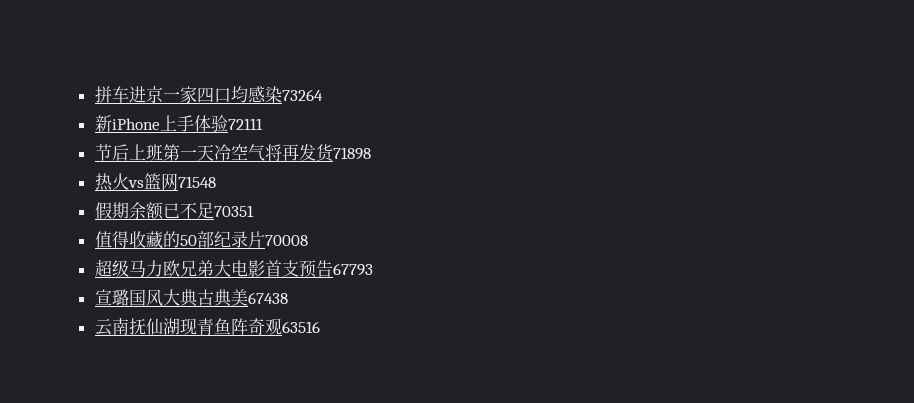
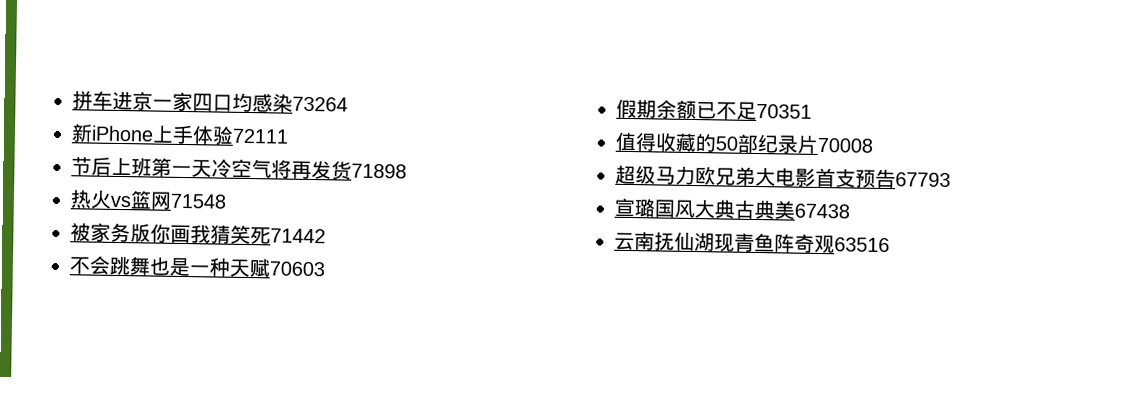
(216, 182) none -> [70,222,326,245] [69,255,325,278] // 被家务版你画我猜笑死71442 // 不会跳舞也是一种天赋70603

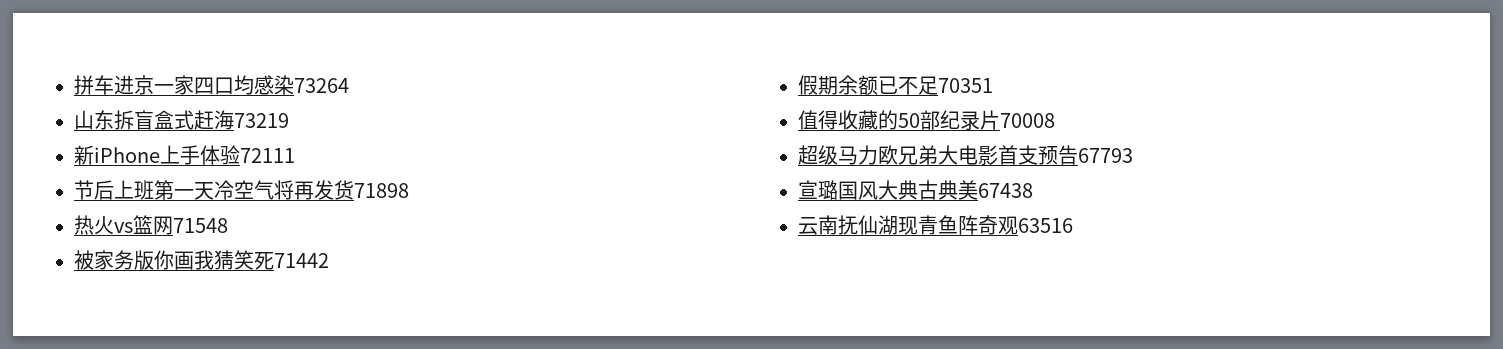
(348, 104) none -> [74,110,289,130] // 山东拆盲盒式赶海73219
[69,255,325,278] // 不会跳舞也是一种天赋70603 -> (329, 260) none

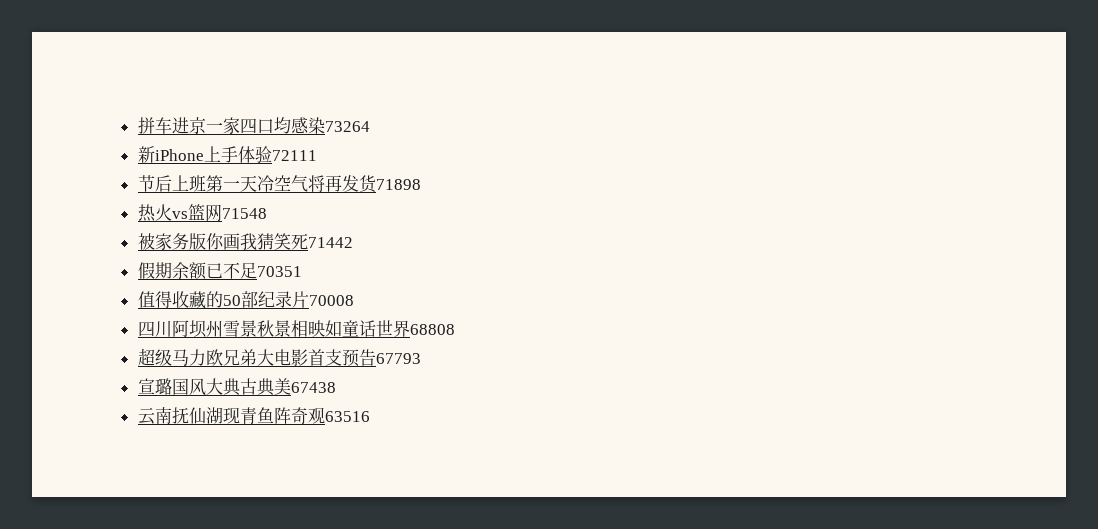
[74,110,289,130] // 山东拆盲盒式赶海73219 -> (370, 126) none
(1055, 120) none -> [137,320,455,338] // 四川阿坝州雪景秋景相映如童话世界68808

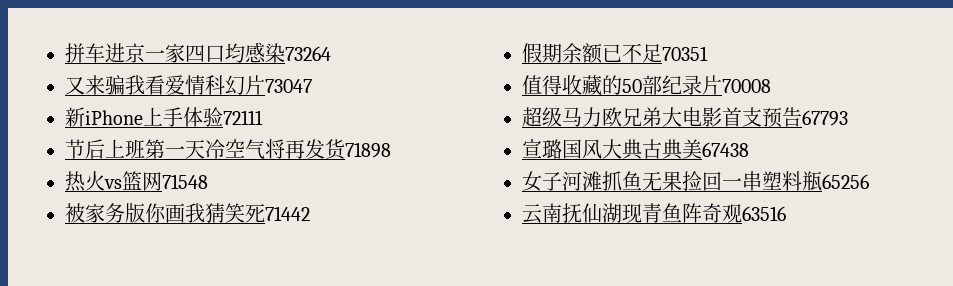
(370, 126) none -> [65,75,312,95] // 又来骗我看爱情科幻片73047
[137,320,455,338] // 四川阿坝州雪景秋景相映如童话世界68808 -> (771, 86) none
(336, 387) none -> [522,171,869,192] // 女子河滩抓鱼无果捡回一串塑料瓶65256

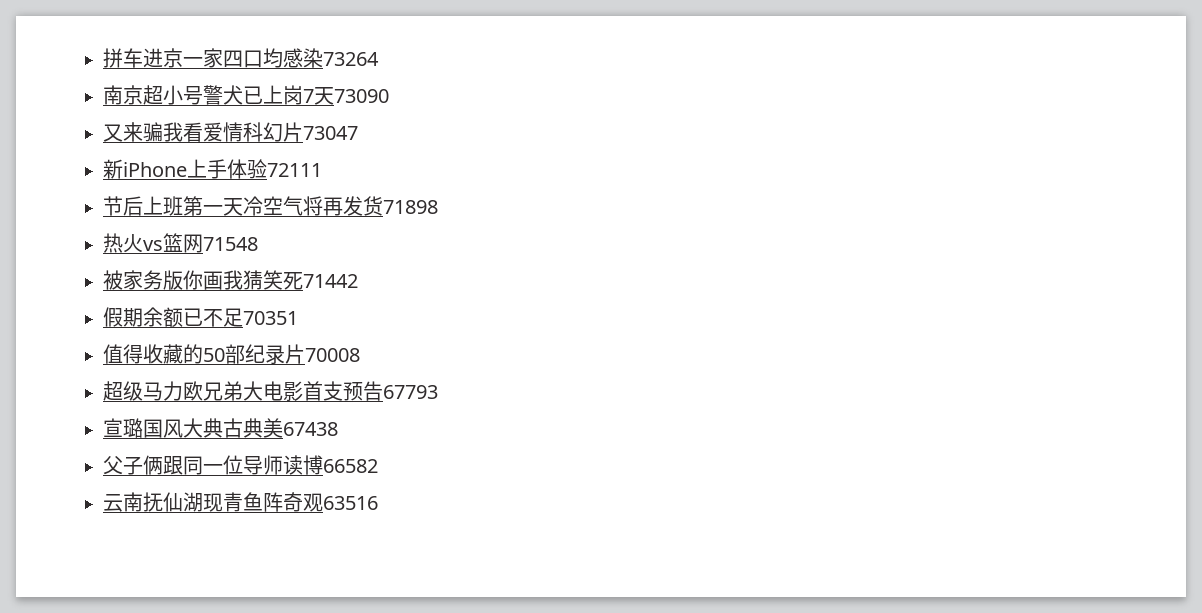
(331, 53) none -> [103,85,389,105] // 南京超小号警犬已上岗7天73090
[522,171,869,192] 女子河滩抓鱼无果捡回一串塑料瓶65256 -> [103,455,378,475] 父子俩跟同一位导师读博66582

